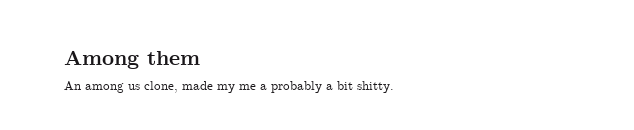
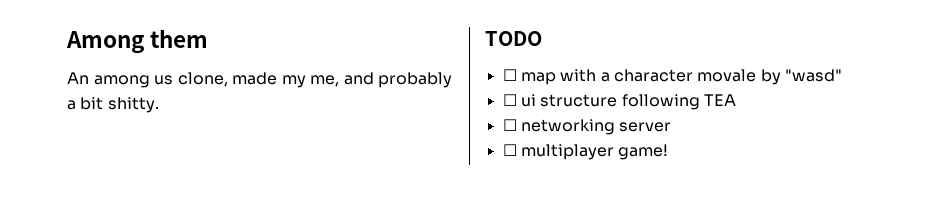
[239,84,267,90] me a -> [310,72,374,87] me, and
(394, 87) none -> [485,31,542,46] [502,69,842,85] [502,94,736,110] [502,119,672,135] [502,144,669,160] // TODO // ☐ map with a character movale by "wasd" // ☐ ui structure following TEA // ☐ networking server // ☐ multiplayer game!

